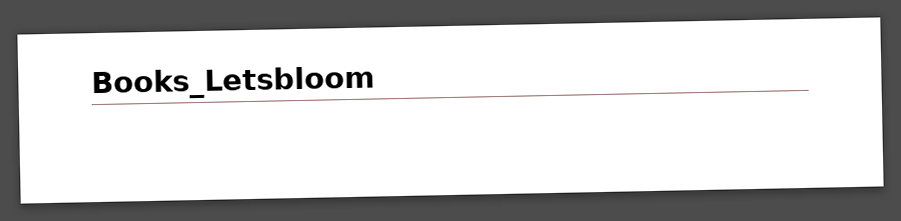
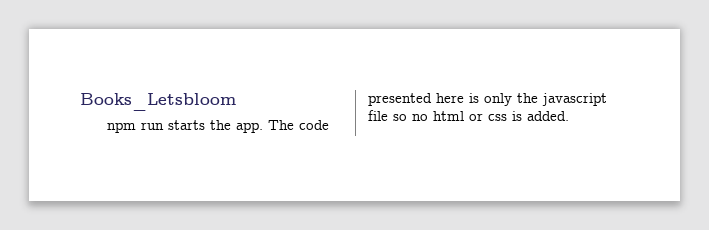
(375, 83) none -> [107,120,330,133] [368,93,607,106] [368,110,569,121] // npm run starts the app. The code presented here is only the javascript file so no html or css is added.

